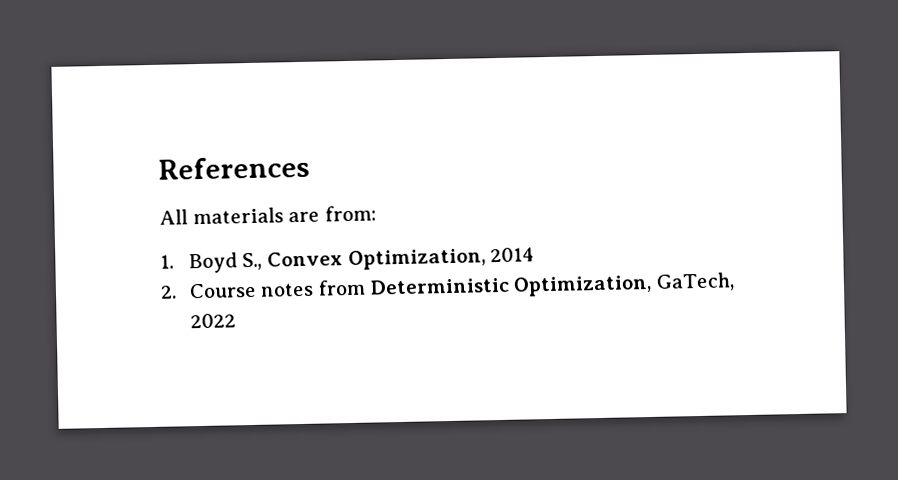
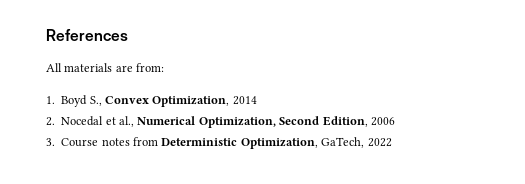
(177, 292) none -> [61,116,395,128] [46,138,55,146] Nocedal et al., Numerical Optimization, Second Edition, 2006 // 3.

